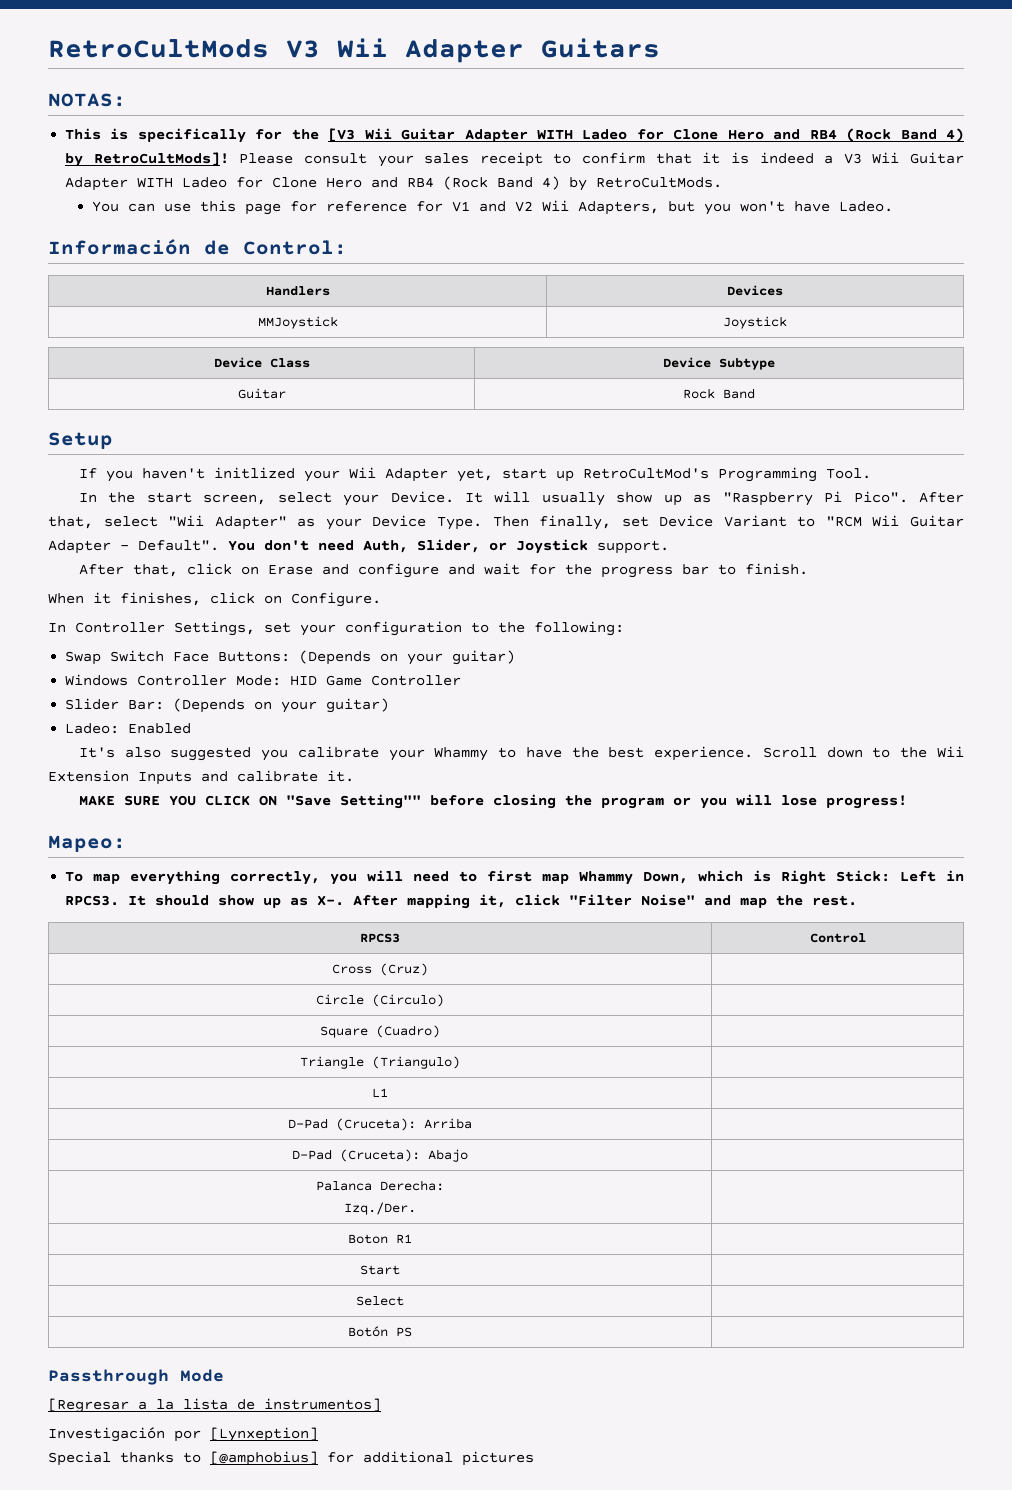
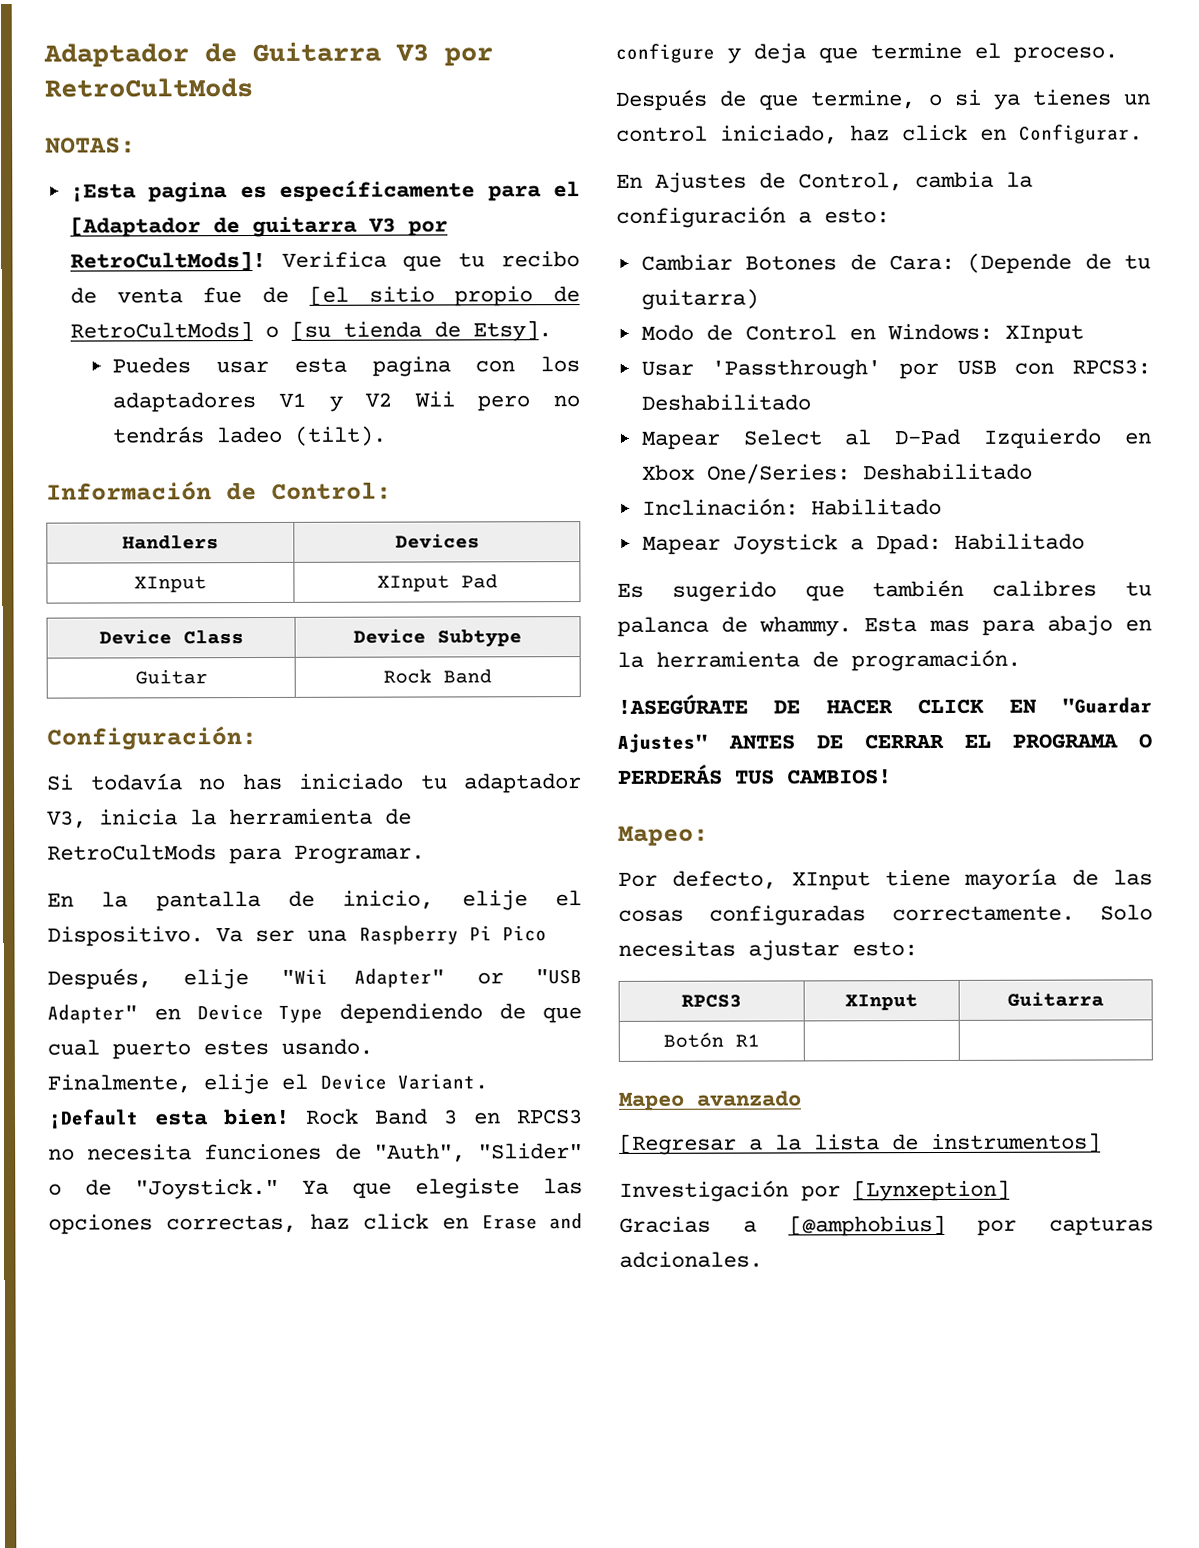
[48,38,660,63] [48,93,126,107] [65,128,965,143] [65,152,965,167] [65,176,723,191] [92,200,894,215] RetroCultMods V3 Wii Adapter Guitars // NOTAS: // This is specifically for the [V3 Wii Guitar Adapter WITH Ladeo for Clone Hero and RB4 (Rock Band 4) by RetroCultMods]! Please consult your sales receipt to confirm that it is indeed a V3 Wii Guitar Adapter WITH Ladeo for Clone Hero and RB4 (Rock Band 4) by RetroCultMods. // You can use this page for reference for V1 and V2 Wii Adapters, but you won't have Ladeo. -> [43,41,493,68] [44,78,253,98] [45,137,136,154] [69,179,580,203] [69,216,448,238] [69,250,580,272] [69,285,580,307] [69,320,552,342] [112,356,580,377] [112,391,580,413] [112,425,388,446] Adaptador de Guitarra V3 por RetroCultMods // NOTAS: // ¡Esta pagina es específicamente para el [Adaptador de guitarra V3 por RetroCultMods]! Verifica que tu recibo de venta fue de [el sitio propio de RetroCultMods] o [su tienda de Etsy]. // Puedes usar esta pagina con los adaptadores V1 y V2 Wii pero no tendrás ladeo (tilt).
[257,316,338,329] [723,316,787,329] MMJoystick | Joystick -> [134,576,207,593] [376,574,498,592] XInput | XInput Pad
[48,432,113,449] [78,467,871,482] [78,491,964,506] [48,515,964,530] [48,539,669,554] [78,563,808,578] [48,592,381,607] [48,621,624,636] [65,650,516,665] [65,674,462,686] [65,698,390,713] [65,723,192,734] [78,746,964,761] [48,770,354,785] [78,794,907,809] [48,835,126,852] [65,870,964,885] [65,894,858,909] [360,933,400,943] [809,933,866,943] [332,963,428,976] [316,994,444,1007] [320,1025,440,1038] [300,1056,460,1069] [372,1088,388,1097] [288,1118,472,1131] [292,1149,468,1162] [316,1180,444,1191] [344,1202,416,1215] [348,1234,412,1244] [360,1265,400,1275] [356,1296,404,1306] [348,1326,412,1337] [48,1369,224,1385] Setup // If you haven't initlized your Wii Adapter yet, start up RetroCultMod's Programming Tool. // In the start screen, select your Device. It will usually show up as "Raspberry Pi Pico". After that, select "Wii Adapter" as your Device Type. Then finally, set Device Variant to "RCM Wii Guitar Adapter - Default". You don't need Auth, Slider, or Joystick support. // After that, click on Erase and configure and wait for the progress bar to finish. // When it finishes, click on Configure. // In Controller Settings, set your configuration to the following: // Swap Switch Face Buttons: (Depends on your guitar) // Windows Controller Mode: HID Game Controller // Slider Bar: (Depends on your guitar) // Ladeo: Enabled // It's also suggested you calibrate your Whammy to have the best experience. Scroll down to the Wii Extension Inputs and calibrate it. // MAKE SURE YOU CLICK ON "Save Setting"" before closing the program or you will lose progress! // Mapeo: // To map everything correctly, you will need to first map Whammy Down, which is Right Stick: Left in RPCS3. It should show up as X-. After mapping it, click "Filter Noise" and map the rest. // RPCS3 | Control // Cross (Cruz) | // Circle (Circulo) | // Square (Cuadro) | // Triangle (Triangulo) | // L1 | // D-Pad (Cruceta): Arriba | // D-Pad (Cruceta): Abajo | // Palanca Derecha: // Izq./Der. | // Boton R1 | // Start | // Select | // Botón PS | // Passthrough Mode -> [46,726,257,751] [46,773,582,794] [47,808,412,829] [47,844,425,865] [47,890,582,912] [47,925,547,947] [47,968,582,990] [47,1003,582,1024] [47,1038,373,1060] [47,1073,488,1095] [47,1108,583,1129] [48,1143,583,1163] [48,1178,583,1200] [48,1213,583,1235] [615,42,1118,64] [615,89,1151,111] [616,124,1143,145] [616,171,1033,193] [616,206,890,228] [640,252,1151,274] [640,288,759,310] [640,323,1084,344] [640,359,1151,380] [640,394,811,411] [640,428,1152,450] [641,463,1033,484] [641,498,942,516] [641,533,1085,555] [617,579,1152,602] [617,615,1152,637] [617,649,1021,672] [617,694,1152,715] [617,733,1152,753] [617,764,892,785] [618,825,709,846] [618,868,1153,891] [618,904,1153,926] [618,940,918,961] [681,994,742,1008] [845,994,918,1011] [1007,991,1104,1007] [663,1032,760,1048] [618,1090,801,1111] Configuración: // Si todavía no has iniciado tu adaptador V3, inicia la herramienta de RetroCultMods para Programar. // En la pantalla de inicio, elije el Dispositivo. Va ser una Raspberry Pi Pico // Después, elije "Wii Adapter" or "USB Adapter" en Device Type dependiendo de que cual puerto estes usando. // Finalmente, elije el Device Variant. ¡Default esta bien! Rock Band 3 en RPCS3 no necesita funciones de "Auth", "Slider" o de "Joystick." Ya que elegiste las opciones correctas, haz click en Erase and configure y deja que termine el proceso. // Después de que termine, o si ya tienes un control iniciado, haz click en Configurar. // En Ajustes de Control, cambia la configuración a esto: // Cambiar Botones de Cara: (Depende de tu guitarra) // Modo de Control en Windows: XInput // Usar 'Passthrough' por USB con RPCS3: Deshabilitado // Mapear Select al D-Pad Izquierdo en Xbox One/Series: Deshabilitado // Inclinación: Habilitado // Mapear Joystick a Dpad: Habilitado // Es sugerido que también calibres tu palanca de whammy. Esta mas para abajo en la herramienta de programación. // !ASEGÚRATE DE HACER CLICK EN "Guardar Ajustes" ANTES DE CERRAR EL PROGRAMA O PERDERÁS TUS CAMBIOS! // Mapeo: // Por defecto, XInput tiene mayoría de las cosas configuradas correctamente. Solo necesitas ajustar esto: // RPCS3 | XInput | Guitarra // Botón R1 | | // Mapeo avanzado
[48,1451,534,1466] Special thanks to [@amphobius] for additional pictures -> [619,1214,1154,1237] [619,1251,763,1268] Gracias a [@amphobius] por capturas adcionales.

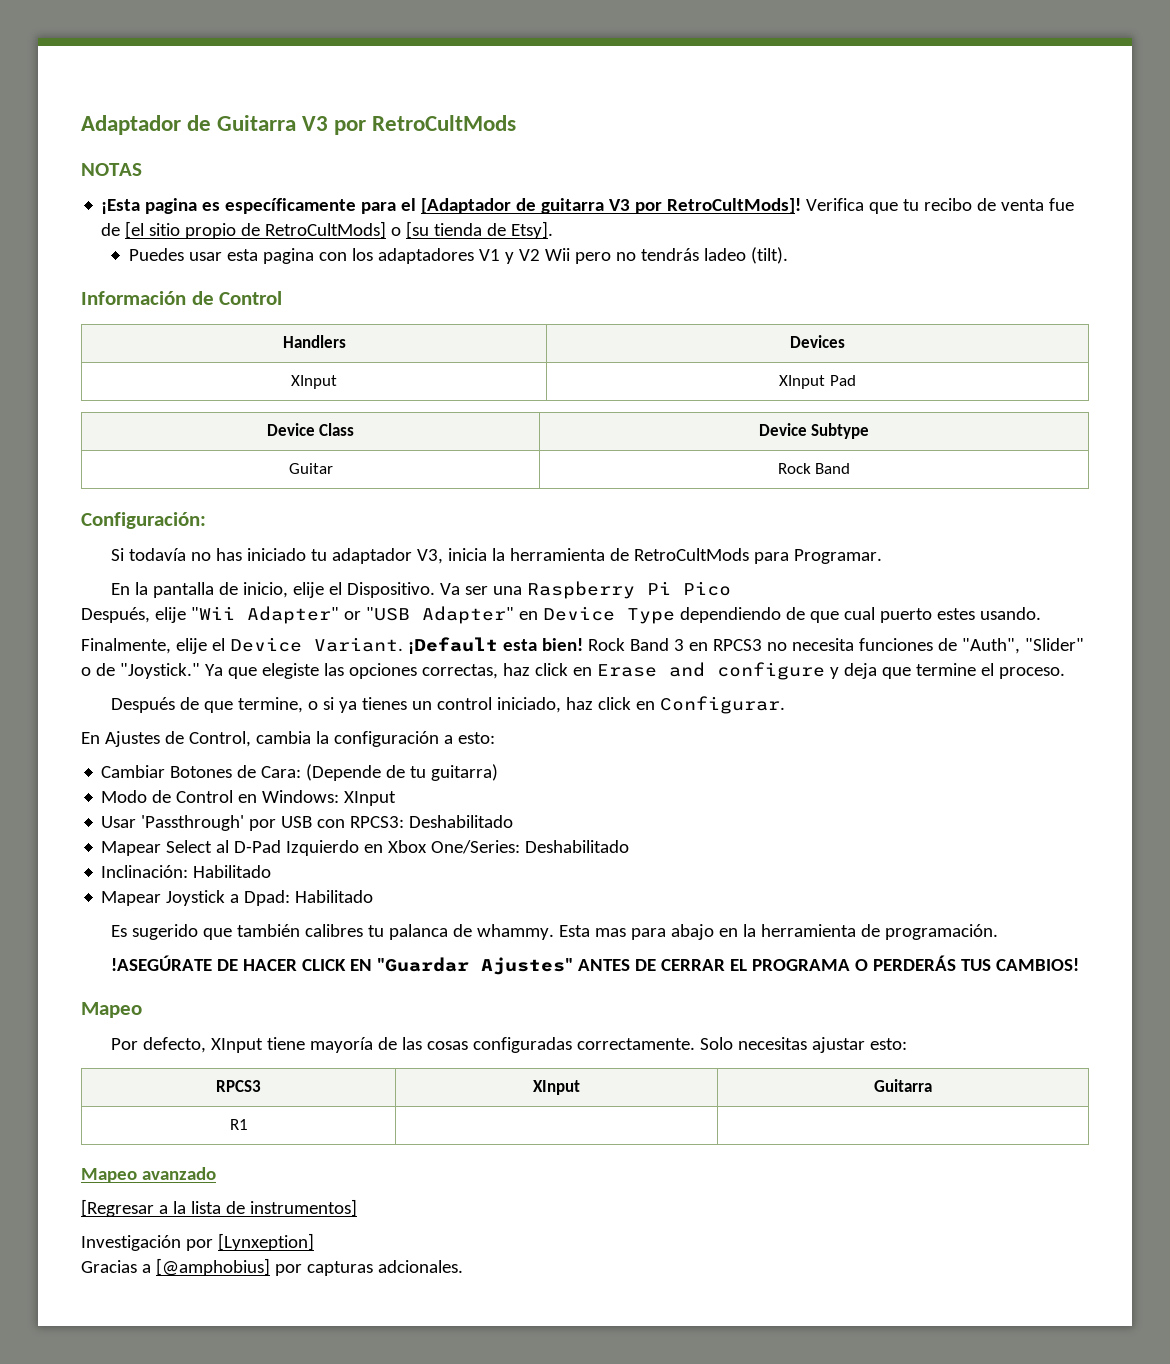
[45,137,136,154] NOTAS: -> [81,163,142,176] NOTAS
[271,481,392,500] Control: -> [219,291,283,305] Control
[618,825,709,846] Mapeo: -> [81,1002,142,1018] Mapeo
[663,1032,724,1048] Botón -> (932, 1085) none

